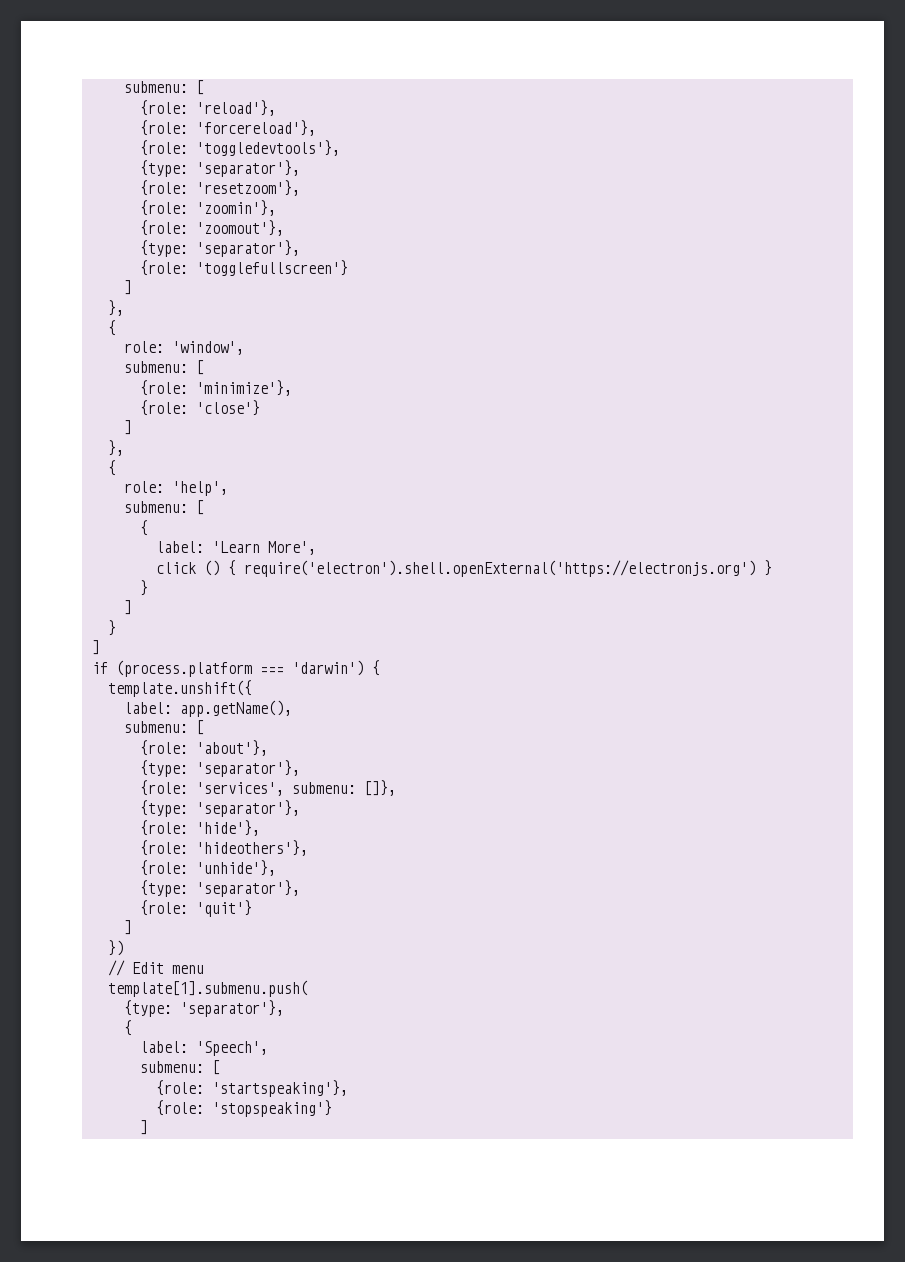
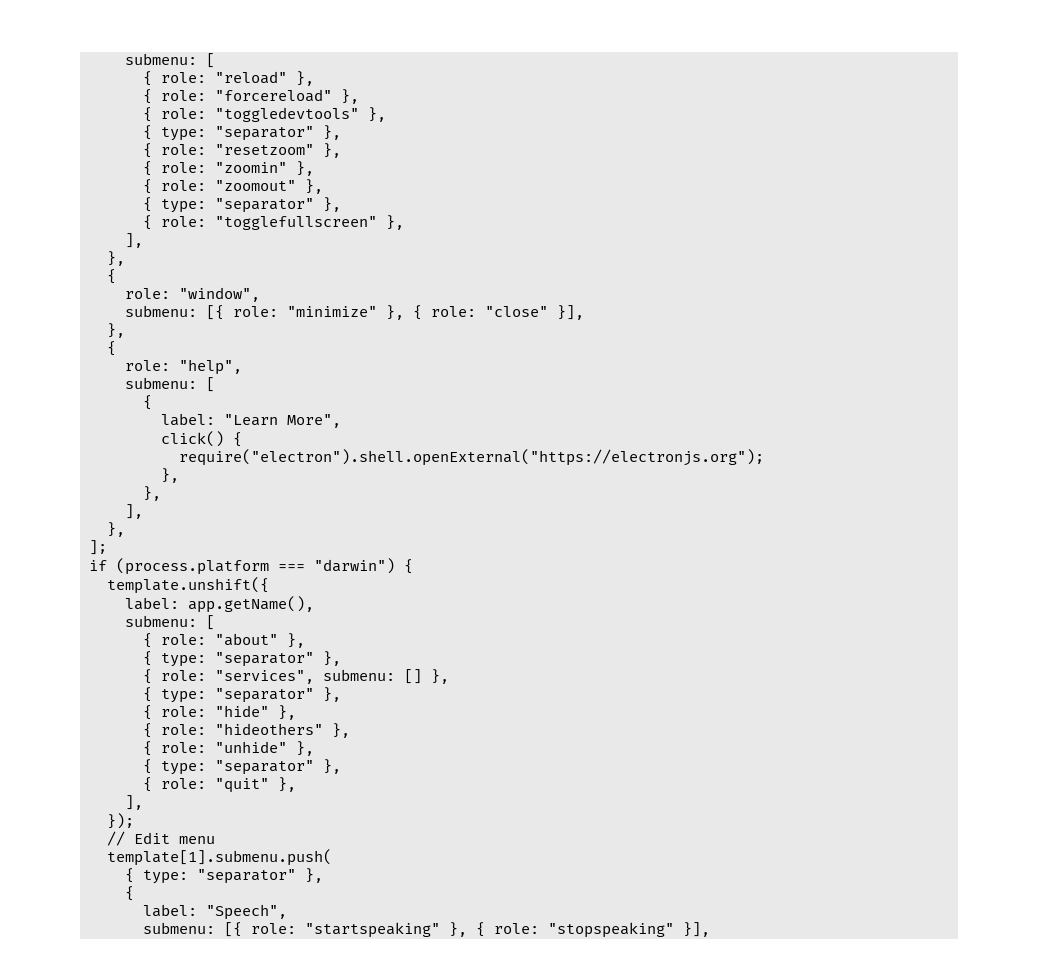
[123,80,204,95] [139,100,276,116] [139,120,316,136] [139,140,340,156] [139,160,300,177] [139,180,300,196] [139,200,276,216] [139,220,284,236] [139,240,300,257] [139,260,348,276] [123,280,132,295] [107,300,124,316] [107,320,116,336] [123,341,244,355] [123,360,204,375] [139,380,292,396] [139,400,260,416] [123,420,132,435] [107,440,124,456] [107,460,116,476] [123,481,228,496] submenu: [ // {role: 'reload'}, // {role: 'forcereload'}, // {role: 'toggledevtools'}, // {type: 'separator'}, // {role: 'resetzoom'}, // {role: 'zoomin'}, // {role: 'zoomout'}, // {type: 'separator'}, // {role: 'togglefullscreen'} // ] // }, // { // role: 'window', // submenu: [ // {role: 'minimize'}, // {role: 'close'} // ] // }, // { // role: 'help', -> [125,53,215,68] [143,71,314,86] [143,89,359,104] [143,107,386,122] [143,125,341,141] [143,143,341,158] [143,161,314,176] [143,179,323,194] [143,197,341,213] [143,215,404,230] [125,233,143,248] [107,251,125,266] [107,269,116,284] [125,287,260,302] [125,305,584,320] [107,323,125,338] [107,341,116,356] [125,359,242,375] submenu: [ // { role: "reload" }, // { role: "forcereload" }, // { role: "toggledevtools" }, // { type: "separator" }, // { role: "resetzoom" }, // { role: "zoomin" }, // { role: "zoomout" }, // { type: "separator" }, // { role: "togglefullscreen" }, // ], // }, // { // role: "window", // submenu: [{ role: "minimize" }, { role: "close" }], // }, // { // role: "help",
[211,541,316,555] [155,560,772,577] [139,580,148,596] [123,600,132,615] [107,620,116,636] [91,640,100,655] 'Learn More', // click () { require('electron').shell.openExternal('https://electronjs.org') } // } // ] // } // ] -> [224,414,341,428] [161,431,242,447] [179,449,764,466] [161,468,179,483] [143,486,161,501] [125,504,143,519] [107,522,125,537] [89,540,107,555] "Learn More", // click() { // require("electron").shell.openExternal("https://electronjs.org"); // }, // }, // ], // }, // ];
[291,660,364,676] 'darwin') -> [314,558,395,574] "darwin")
[139,740,268,756] [139,760,300,777] [139,780,396,796] [139,800,300,817] [139,820,260,836] [139,840,308,856] [139,860,276,876] [139,880,300,897] [139,900,252,917] [123,920,132,935] [107,940,124,956] {role: 'about'}, // {type: 'separator'}, // {role: 'services', submenu: []}, // {type: 'separator'}, // {role: 'hide'}, // {role: 'hideothers'}, // {role: 'unhide'}, // {type: 'separator'}, // {role: 'quit'} // ] // }) -> [143,633,305,648] [143,651,341,667] [143,669,449,684] [143,687,341,703] [143,705,296,720] [143,723,350,738] [143,741,314,756] [143,759,341,775] [143,777,296,793] [125,795,143,810] [107,813,134,829] { role: "about" }, // { type: "separator" }, // { role: "services", submenu: [] }, // { type: "separator" }, // { role: "hide" }, // { role: "hideothers" }, // { role: "unhide" }, // { type: "separator" }, // { role: "quit" }, // ], // });
[123,1000,284,1017] [123,1020,132,1036] [139,1041,268,1056] [139,1060,220,1075] [155,1080,348,1097] [155,1100,332,1117] [139,1120,148,1135] {type: 'separator'}, // { // label: 'Speech', // submenu: [ // {role: 'startspeaking'}, // {role: 'stopspeaking'} // ] -> [125,868,323,884] [125,886,134,901] [143,904,287,920] [143,922,710,938] { type: "separator" }, // { // label: "Speech", // submenu: [{ role: "startspeaking" }, { role: "stopspeaking" }],

